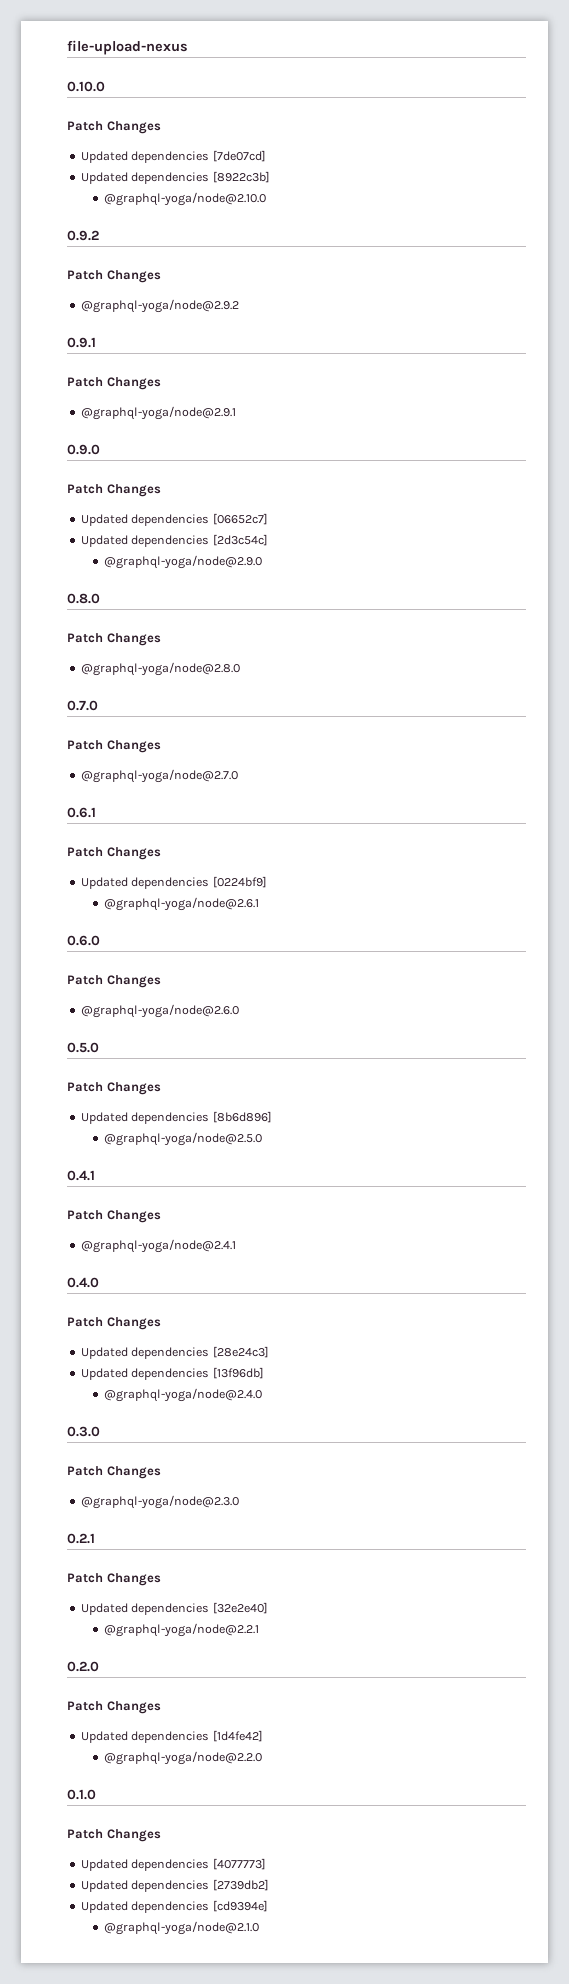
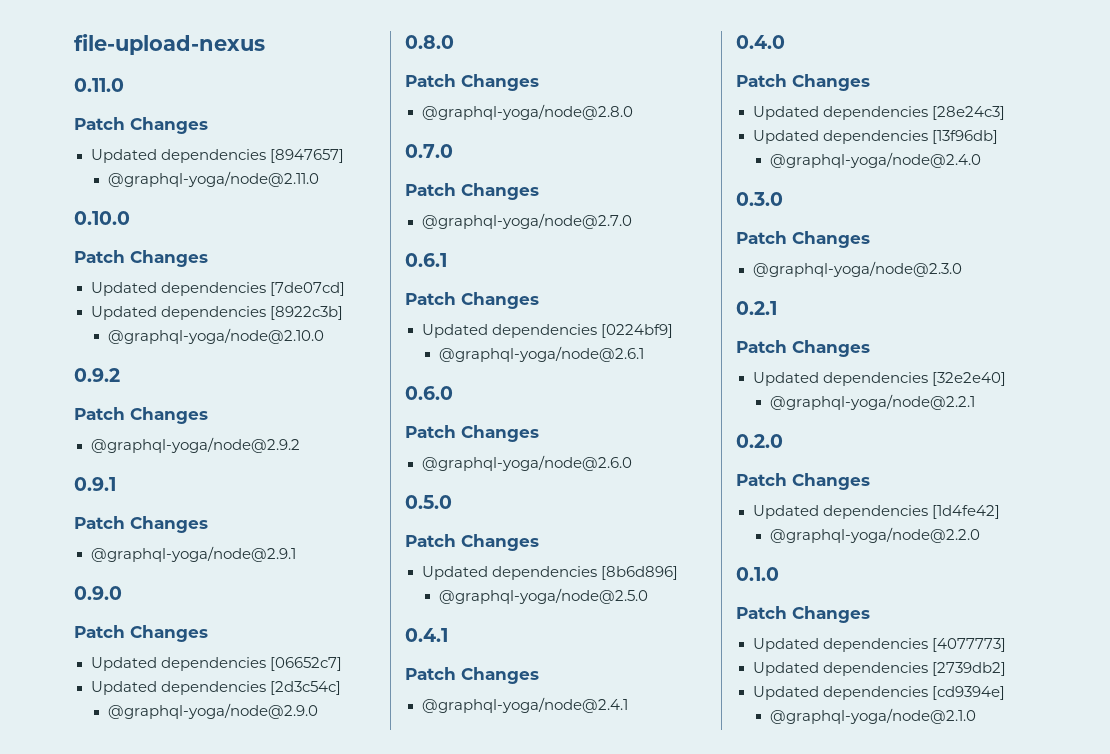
(188, 47) none -> [74,78,124,92] [74,117,208,134] [90,149,344,163] [107,171,319,187] // 0.11.0 // Patch Changes // Updated dependencies [8947657] // @graphql-yoga/node@2.11.0

